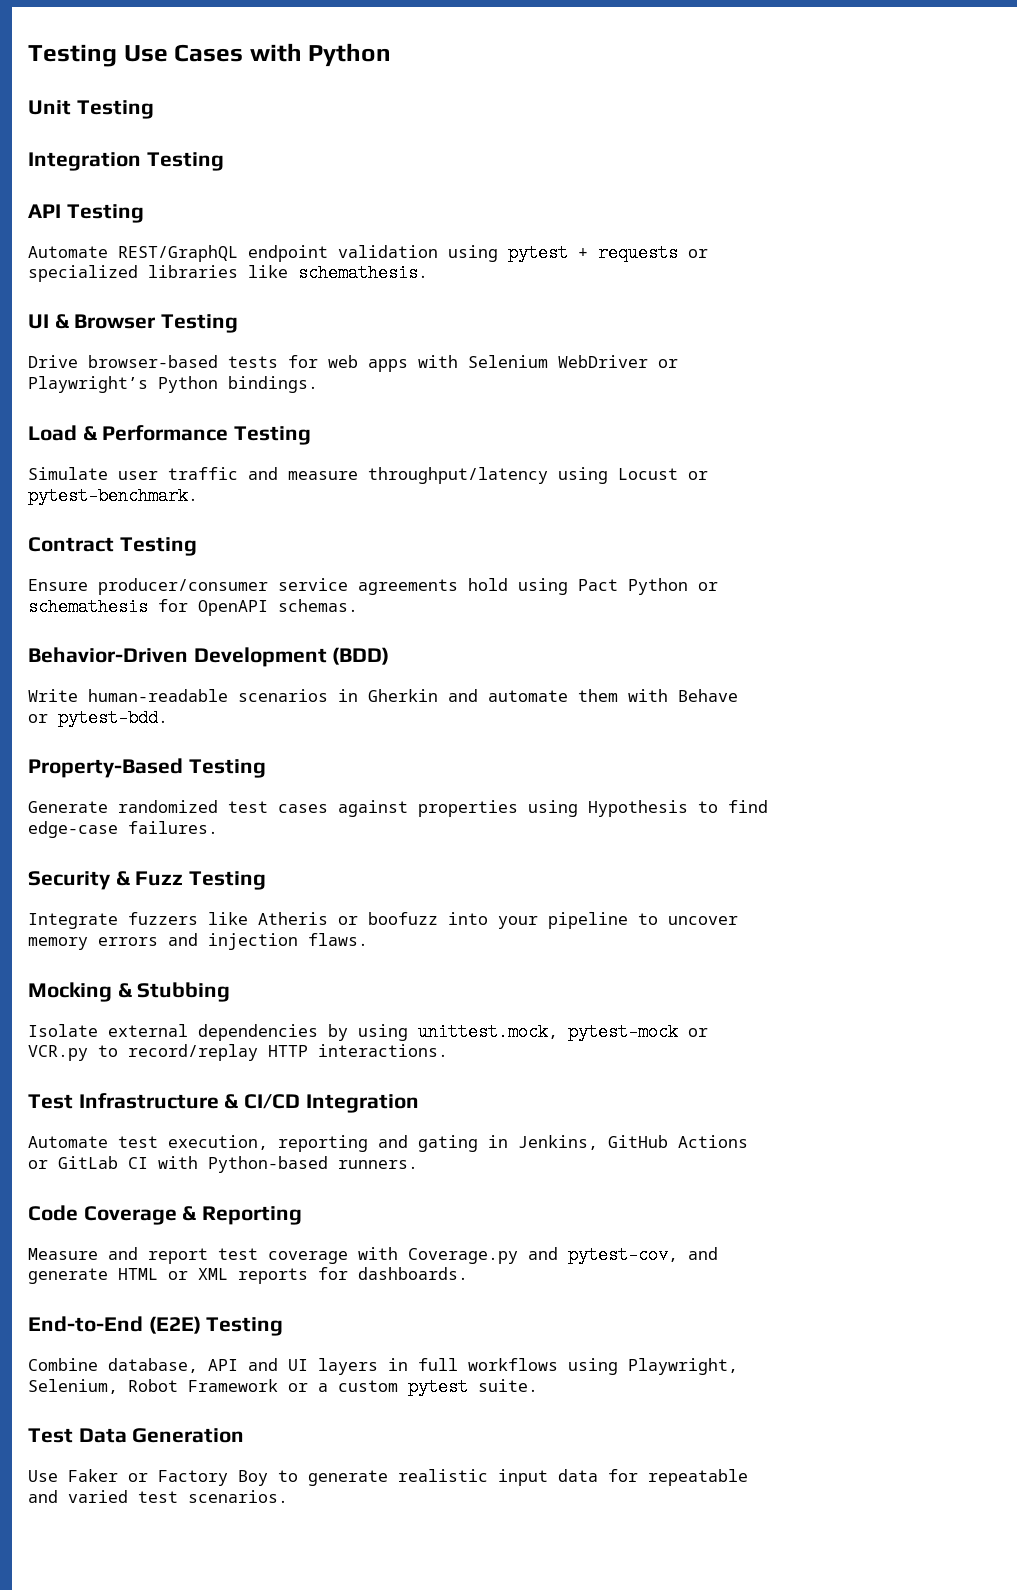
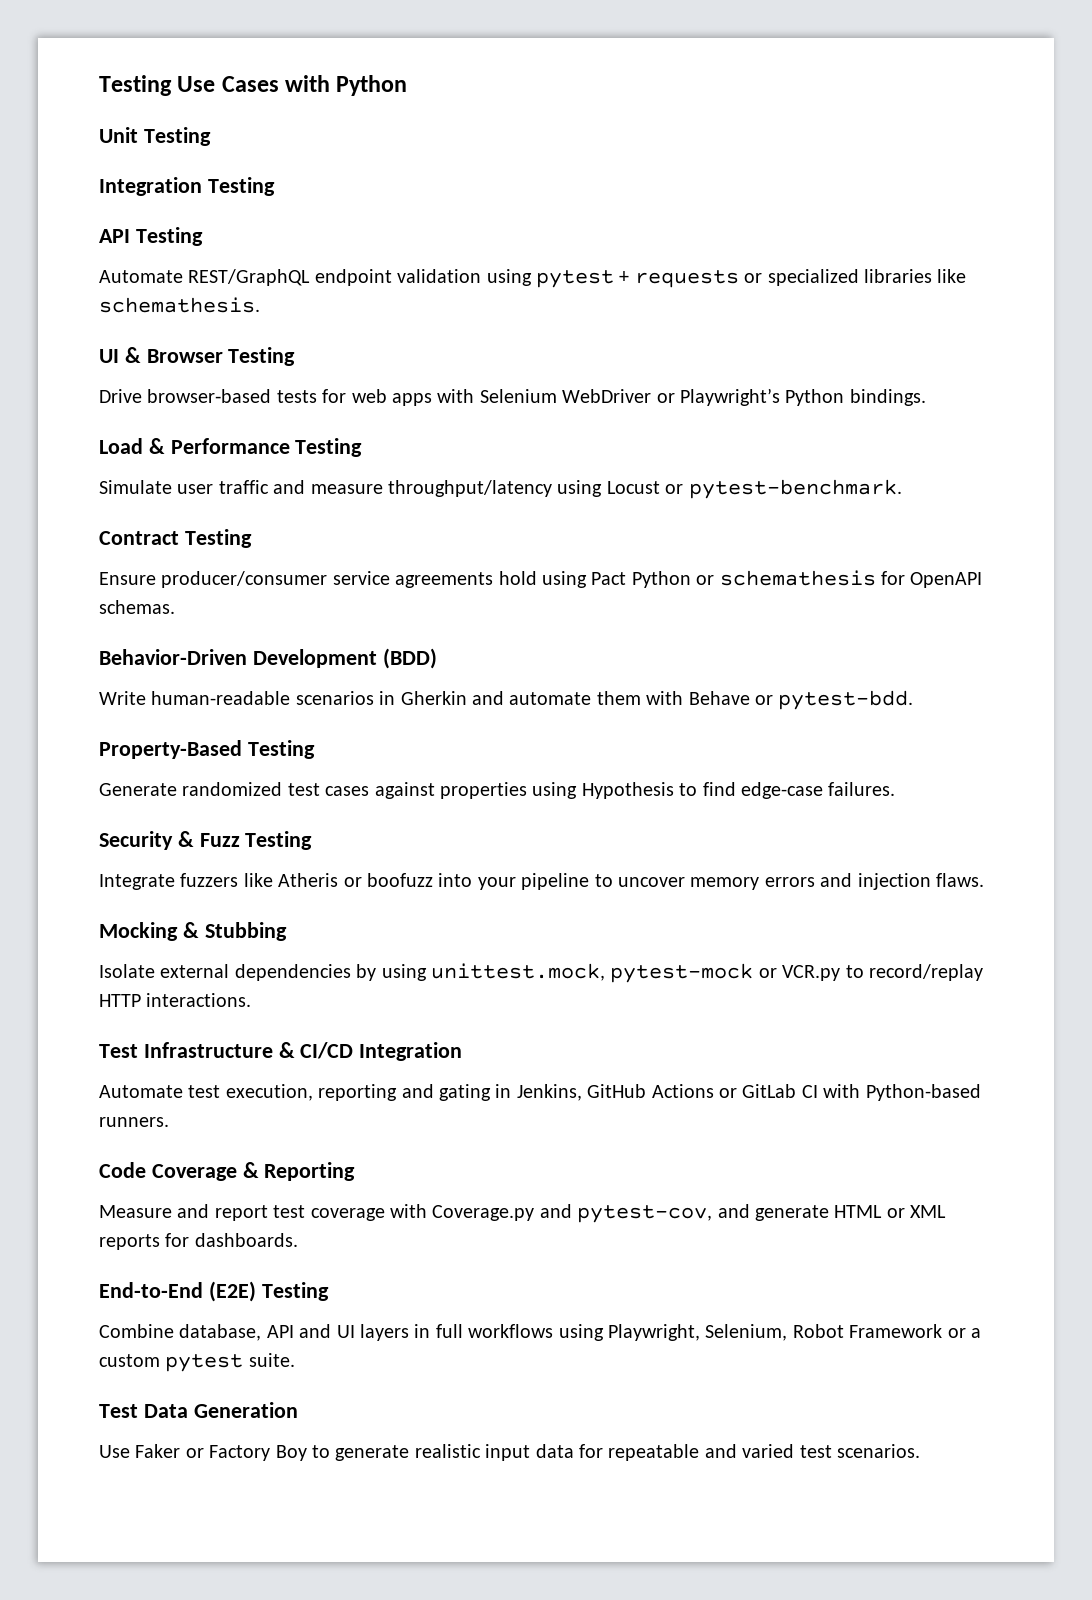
(708, 253) // -> (763, 278) none
(678, 363) // -> (675, 398) none
(708, 475) // -> (684, 489) none
(718, 586) // -> (715, 580) none
(738, 695) // -> (750, 698) none
(768, 806) // -> (736, 789) none
(738, 920) // -> (685, 882) none
(708, 1032) // -> (777, 973) none
(748, 1141) // -> (714, 1091) none
(718, 1253) // -> (750, 1211) none
(738, 1366) // -> (700, 1332) none
(748, 1477) // -> (700, 1452) none

